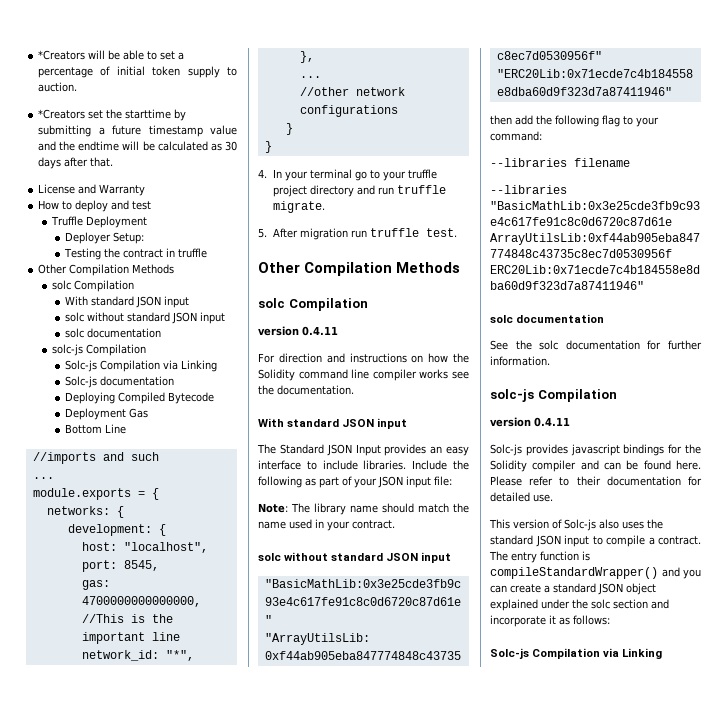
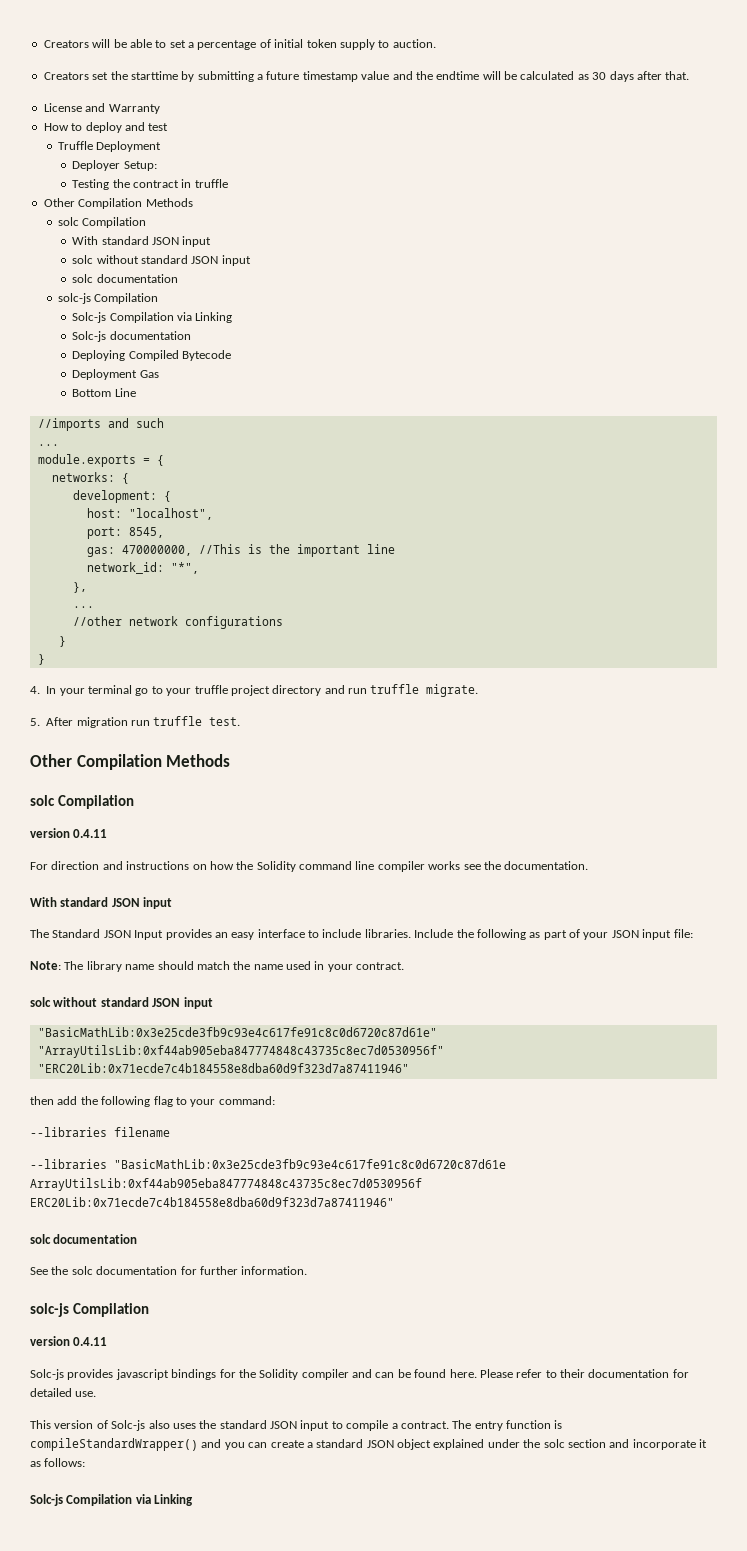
[38,50,86,60] *Creators -> [43,40,89,48] Creators
[38,109,86,119] *Creators -> [43,72,89,80] Creators
[81,596,201,607] 4700000000000000, -> [121,545,192,556] 470000000,

